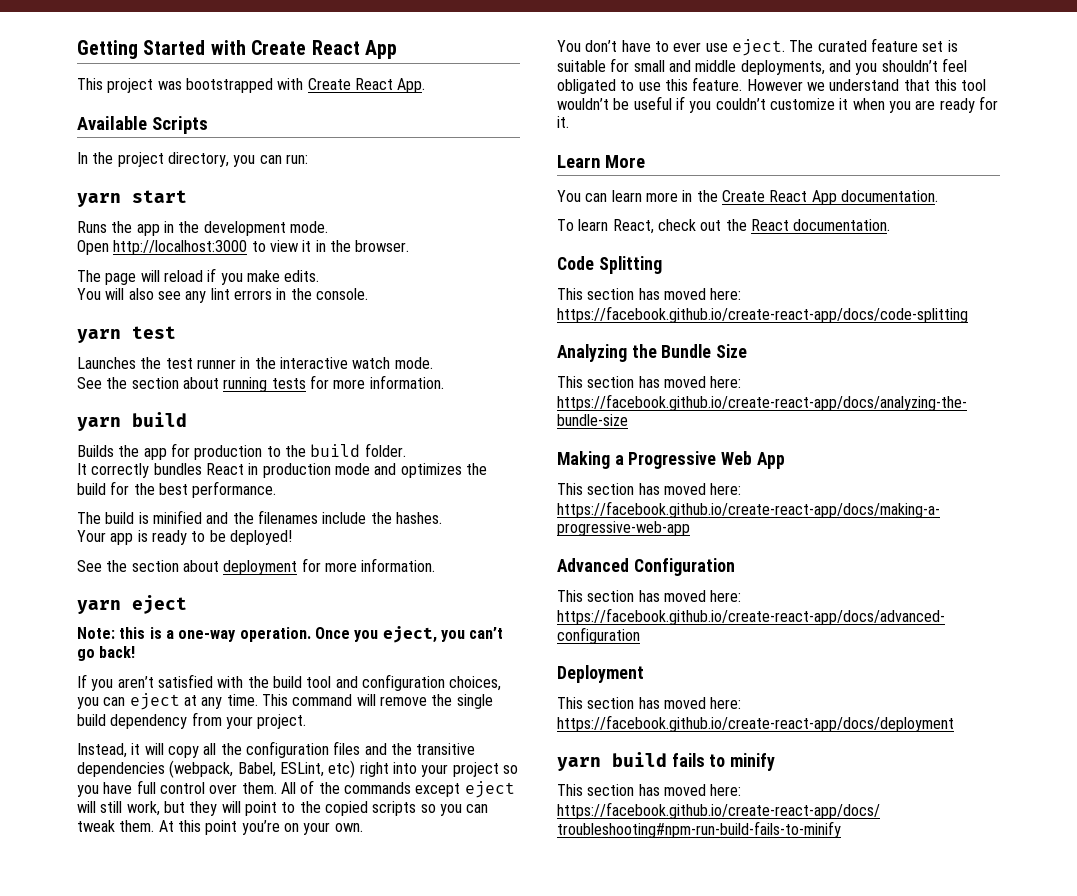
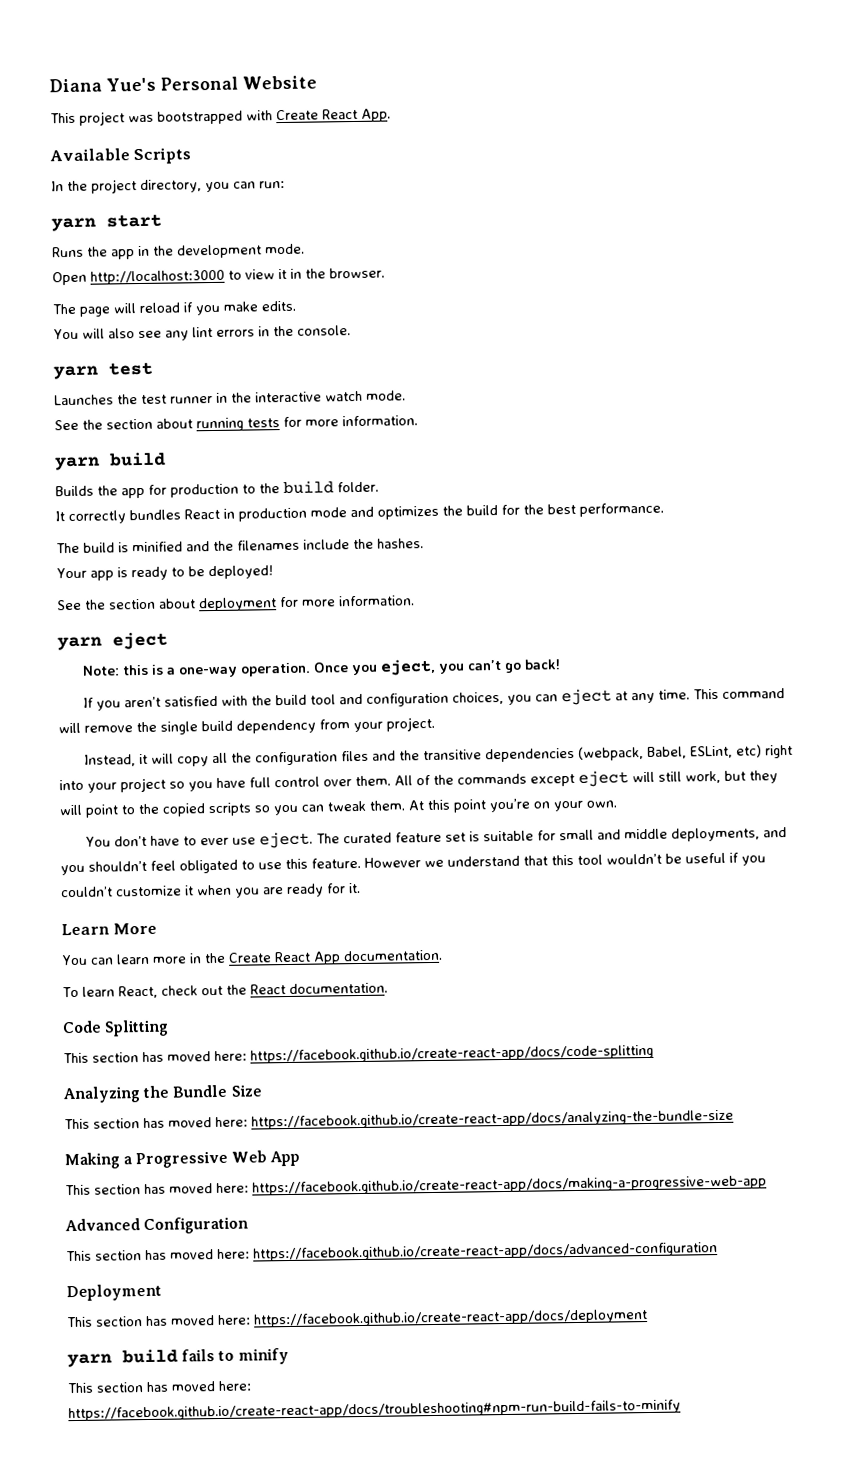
[77,40,397,59] Getting Started with Create React App -> [49,75,317,93] Diana Yue's Personal Website

